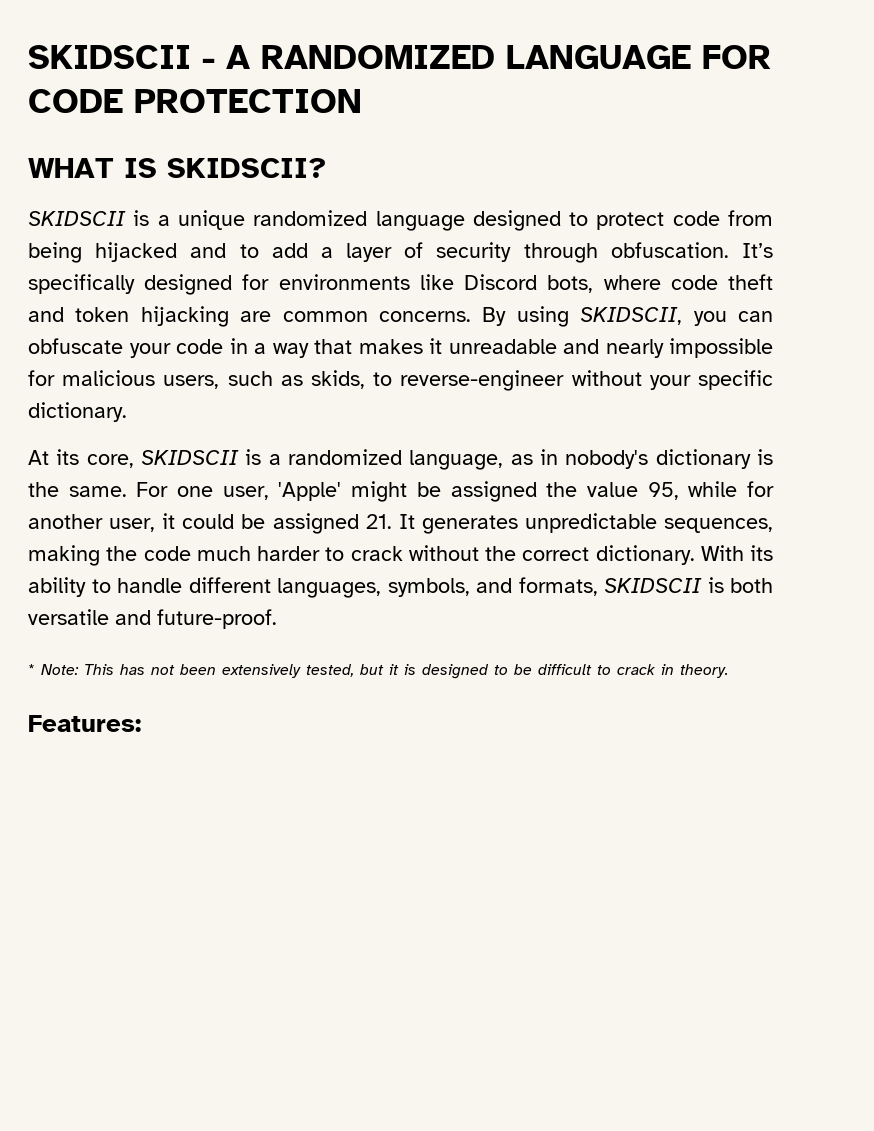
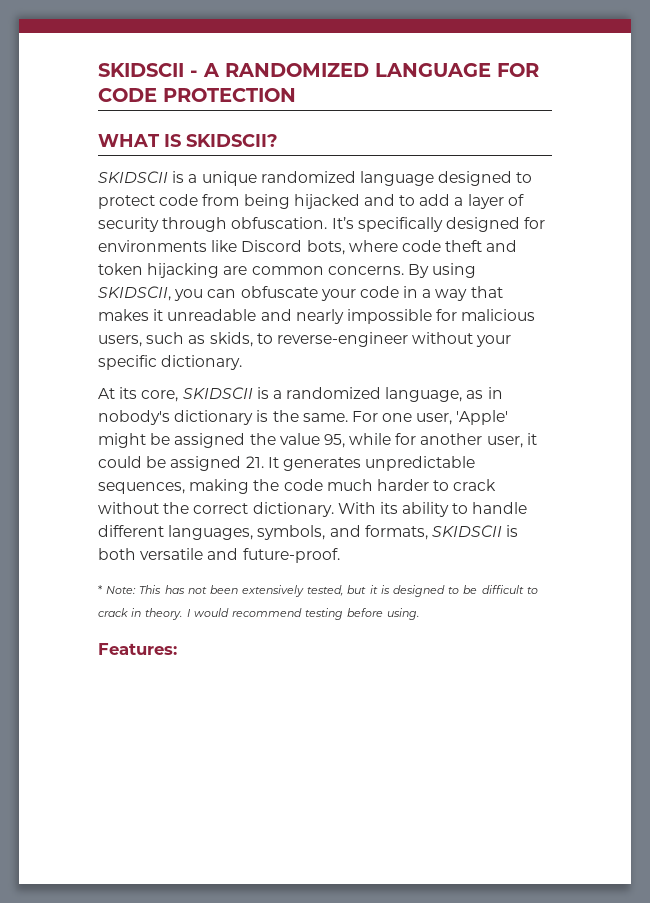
(728, 671) none -> [186,608,420,620] I would recommend testing before using.

